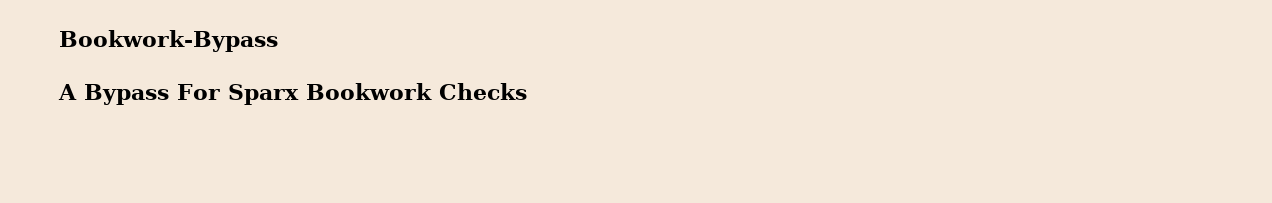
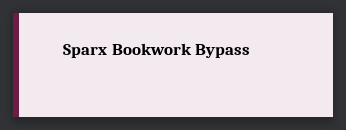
[59,30,278,52] [58,84,220,105] Bookwork-Bypass // A Bypass For -> (63, 51) none
[438,83,527,100] Checks -> [195,44,251,58] Bypass

